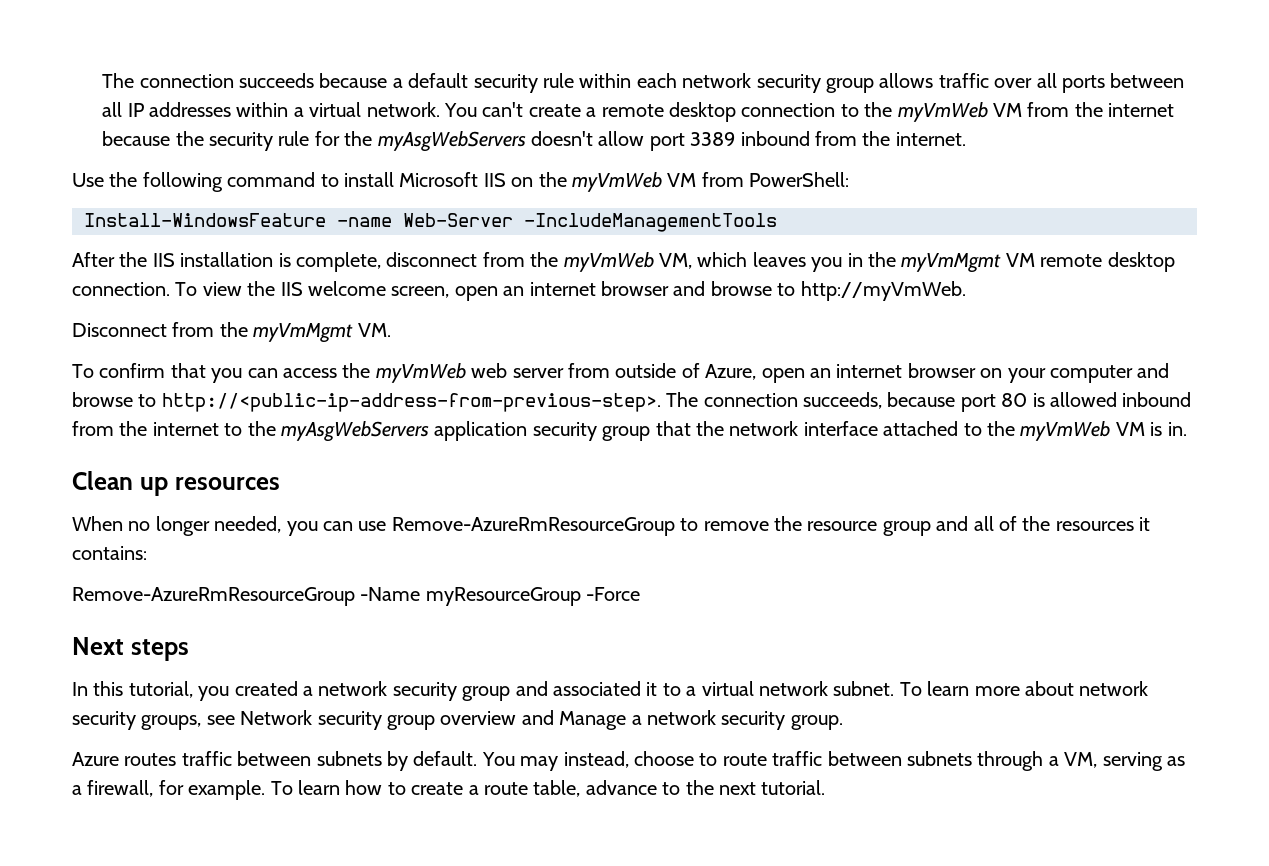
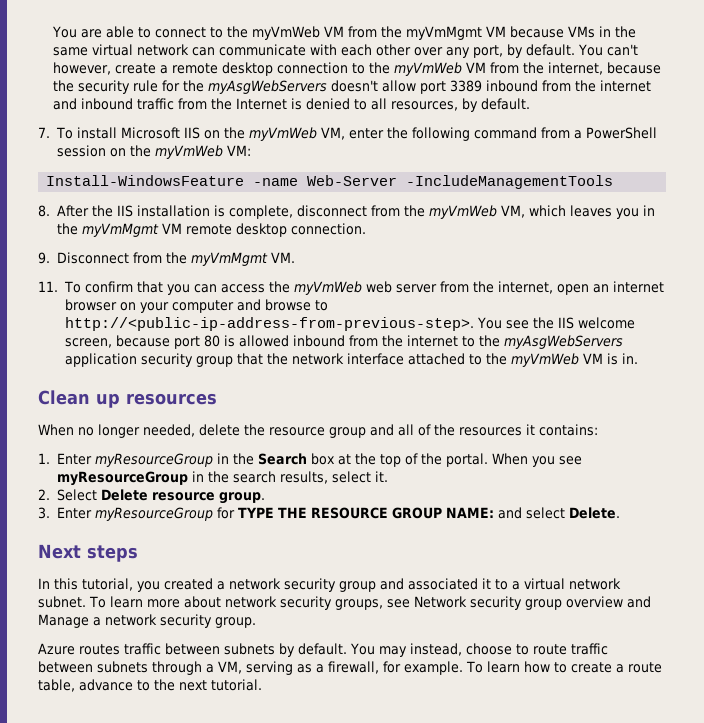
[102,73,1185,93] [102,102,440,117] The connection succeeds because a default security rule within each network security group allows traffic over all ports between all IP addresses within a virtual network. -> [52,26,637,40] [53,44,576,58] You are able to connect to the myVmWeb VM from the myVmMgmt VM because VMs in the same virtual network can communicate with each other over any port, by default.
(524, 109) none -> [53,62,112,75] however,
[1108,103,1175,117] internet -> [548,62,604,75] internet,
[895,132,966,146] [72,172,339,192] internet. // Use the following command to -> [600,80,652,92] [53,98,531,112] [38,127,73,139] internet and inbound traffic from the Internet is denied to all resources, by default. // 7. To
[667,172,850,187] VM from PowerShell: -> [320,127,657,141] [56,145,251,159] VM, enter the following command from a PowerShell session on the myVmWeb VM:
(777, 222) none -> [38,205,50,217] 8.
[175,281,966,301] To view the IIS welcome screen, open an internet browser and browse to http://myVmWeb. // -> [38,252,50,264] // 9.
(391, 330) none -> [38,281,58,292] 11.
[615,363,757,380] outside of Azure, -> [472,281,553,294] the internet,
[666,392,882,409] The connection succeeds, -> [476,317,635,329] [64,338,112,348] You see the IIS welcome screen,
[286,517,769,536] you can use Remove-AzureRmResourceGroup to remove -> [199,424,240,436] delete
[72,587,641,606] Remove-AzureRmResourceGroup -Name myResourceGroup -Force -> [38,453,582,467] [56,471,388,486] [38,489,265,504] [38,507,620,521] 1. Enter myResourceGroup in the Search box at the top of the portal. When you see myResourceGroup in the search results, select it. // 2. Select Delete resource group. // 3. Enter myResourceGroup for TYPE THE RESOURCE GROUP NAME: and select Delete.

